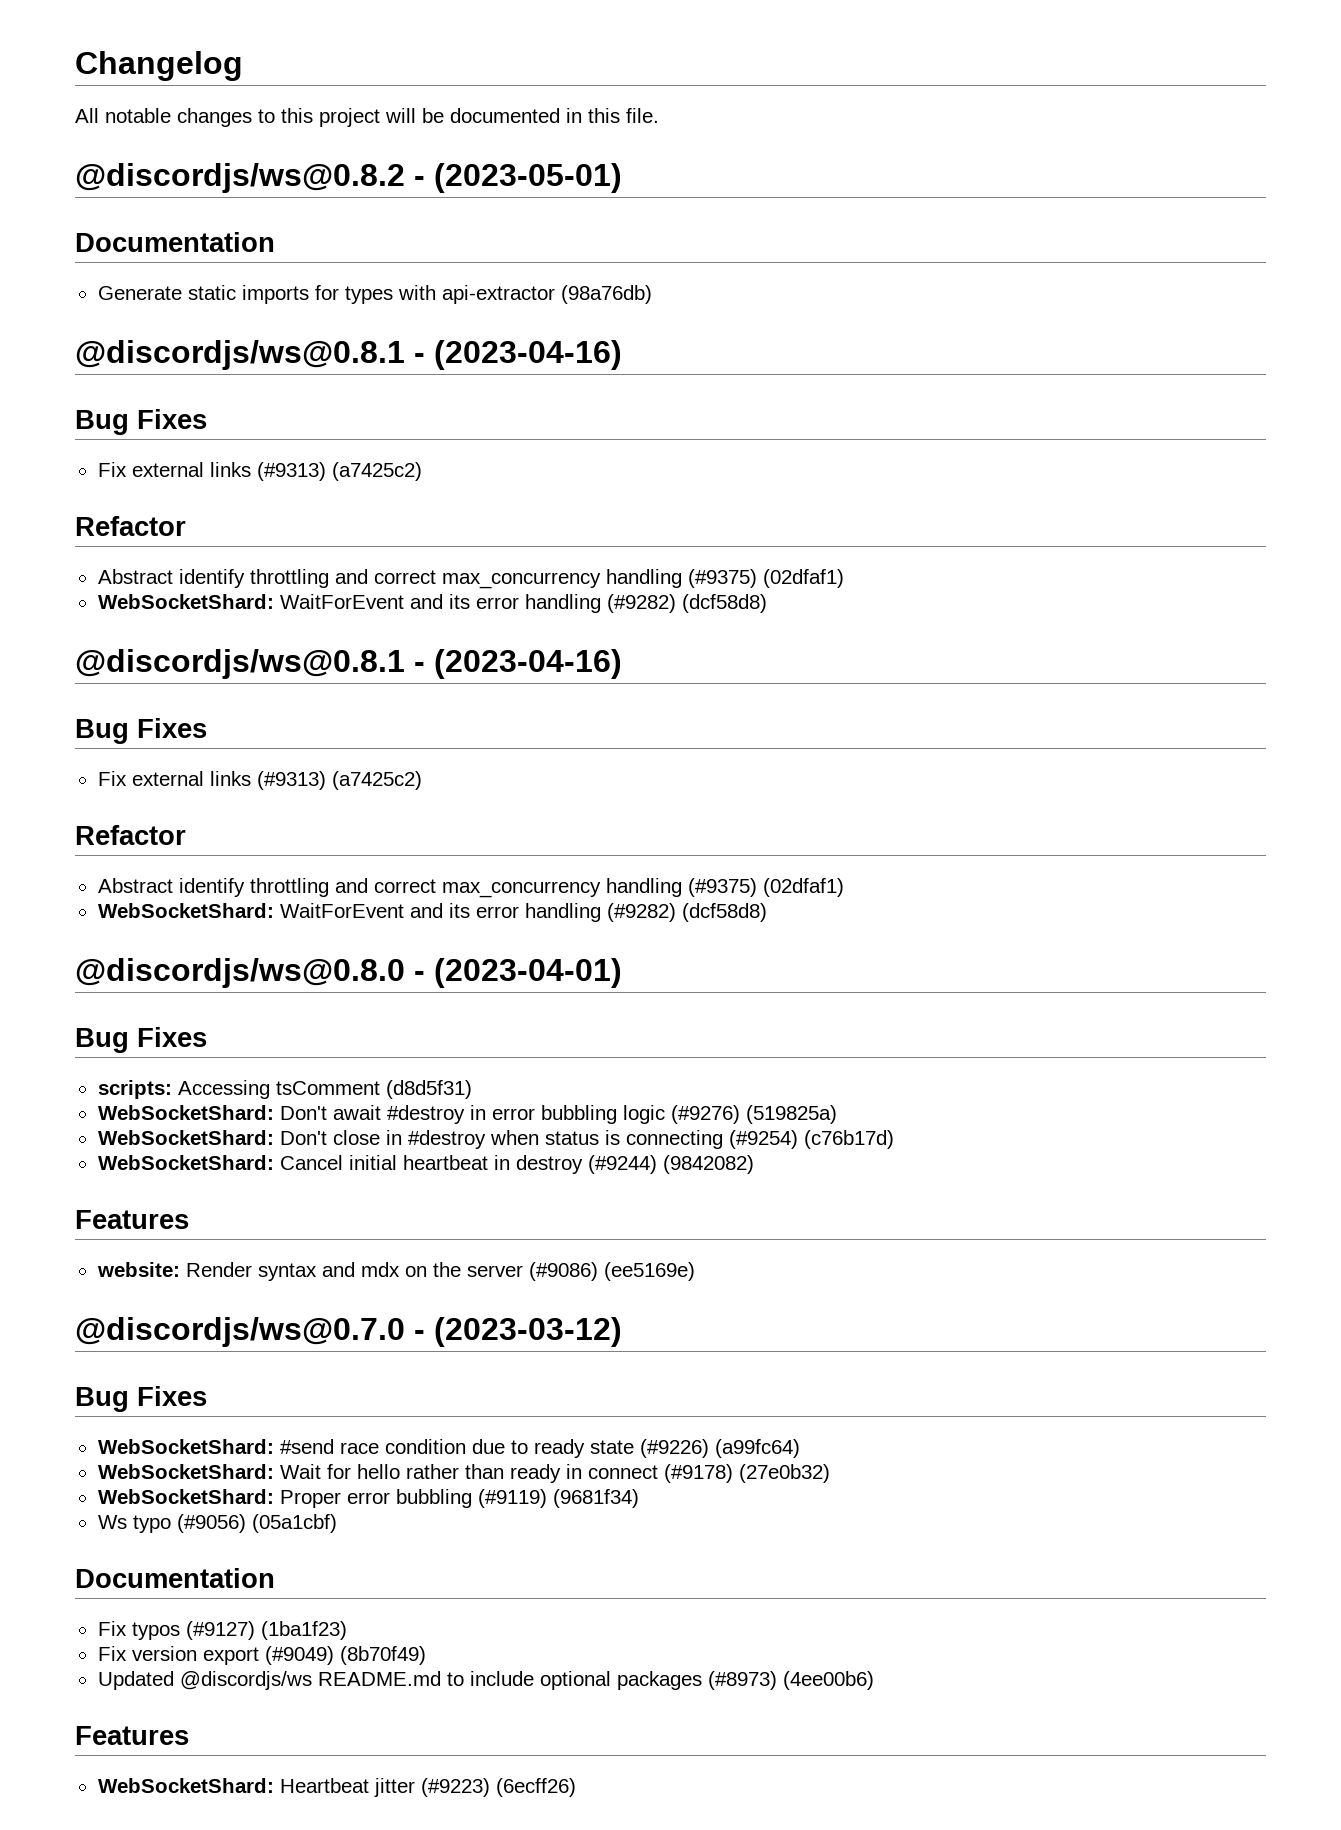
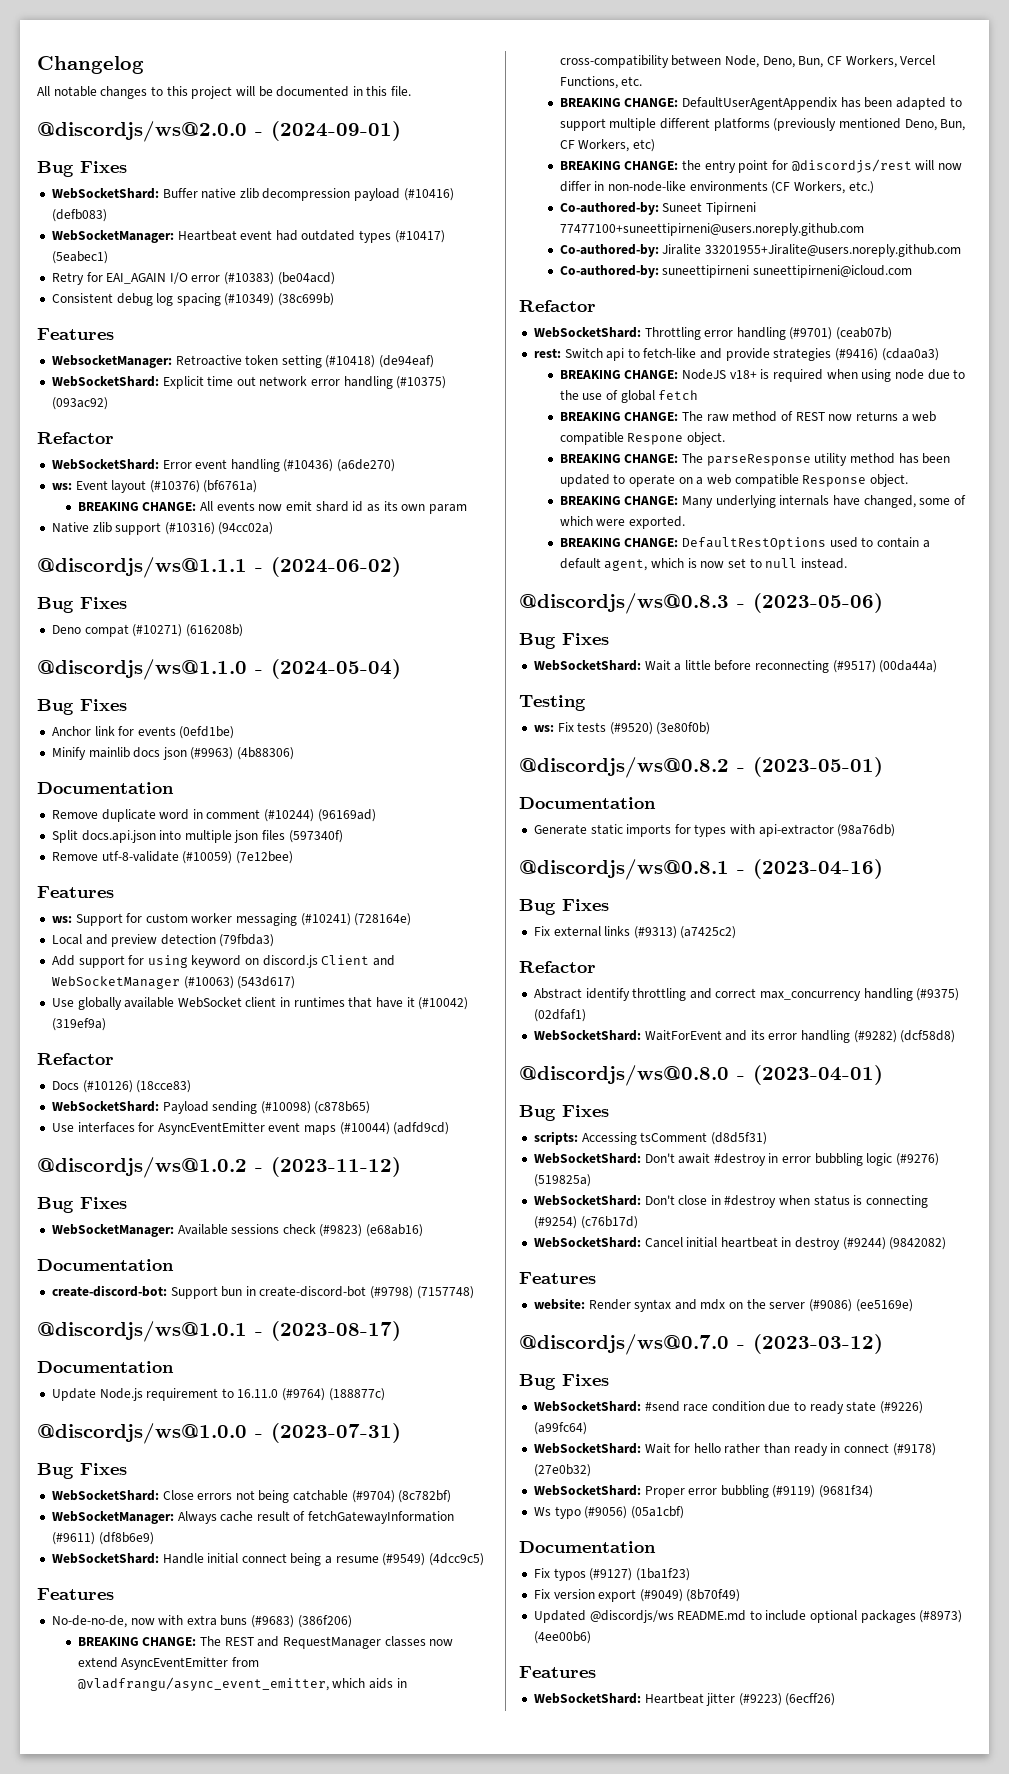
(659, 115) none -> [37,121,401,142] [37,161,127,177] [51,188,454,201] [51,209,107,222] [51,230,445,243] [51,251,108,264] [51,272,335,285] [51,293,335,306] [37,328,114,340] [51,355,435,368] [51,376,447,389] [51,397,108,410] [37,432,114,444] [51,459,396,472] [51,480,258,493] [77,501,467,514] [51,522,274,535] [37,557,401,578] [37,597,127,613] [51,624,243,637] [37,659,401,680] [37,699,127,715] [51,726,235,739] [51,747,295,760] [37,782,174,794] [51,809,376,822] [51,830,343,843] [51,851,293,864] [37,886,114,898] [51,913,412,926] [51,934,275,947] [51,955,396,968] [51,976,296,989] [51,997,469,1010] [51,1018,106,1031] [37,1053,114,1065] [51,1080,192,1093] [51,1101,371,1114] [51,1122,450,1135] [37,1157,401,1178] [37,1197,127,1213] [51,1224,424,1237] [37,1259,174,1271] [51,1285,474,1299] [37,1321,401,1342] [37,1361,174,1373] [51,1388,385,1401] [37,1423,401,1444] [37,1463,127,1479] [51,1490,452,1503] [51,1511,455,1524] [51,1532,154,1545] [51,1553,485,1566] [37,1588,114,1600] [51,1615,352,1628] [77,1636,454,1649] [77,1657,260,1670] [77,1677,407,1691] [559,55,936,68] [559,76,643,89] [559,97,962,110] [559,118,966,131] [559,139,656,152] [559,159,962,173] [559,181,874,194] [559,202,757,215] [559,223,864,236] [559,244,962,257] [559,265,913,278] [519,300,596,312] [533,327,893,340] [533,348,939,361] [559,369,966,382] [559,390,699,403] [559,411,937,422] [559,432,726,445] [559,453,951,466] [559,474,908,487] [559,495,966,508] [559,516,686,529] [559,537,930,550] [559,558,847,571] [519,593,883,614] [519,633,609,649] [533,660,938,673] [519,695,586,711] [533,722,711,735] // @discordjs/ws@2.0.0 - (2024-09-01) // Bug Fixes // WebSocketShard: Buffer native zlib decompression payload (#10416) (defb083) // WebSocketManager: Heartbeat event had outdated types (#10417) (5eabec1) // Retry for EAI_AGAIN I/O error (#10383) (be04acd) // Consistent debug log spacing (#10349) (38c699b) // Features // WebsocketManager: Retroactive token setting (#10418) (de94eaf) // WebSocketShard: Explicit time out network error handling (#10375) (093ac92) // Refactor // WebSocketShard: Error event handling (#10436) (a6de270) // ws: Event layout (#10376) (bf6761a) // BREAKING CHANGE: All events now emit shard id as its own param // Native zlib support (#10316) (94cc02a) // @discordjs/ws@1.1.1 - (2024-06-02) // Bug Fixes // Deno compat (#10271) (616208b) // @discordjs/ws@1.1.0 - (2024-05-04) // Bug Fixes // Anchor link for events (0efd1be) // Minify mainlib docs json (#9963) (4b88306) // Documentation // Remove duplicate word in comment (#10244) (96169ad) // Split docs.api.json into multiple json files (597340f) // Remove utf-8-validate (#10059) (7e12bee) // Features // ws: Support for custom worker messaging (#10241) (728164e) // Local and preview detection (79fbda3) // Add support for using keyword on discord.js Client and WebSocketManager (#10063) (543d617) // Use globally available WebSocket client in runtimes that have it (#10042) (319ef9a) // Refactor // Docs (#10126) (18cce83) // WebSocketShard: Payload sending (#10098) (c878b65) // Use interfaces for AsyncEventEmitter event maps (#10044) (adfd9cd) // @discordjs/ws@1.0.2 - (2023-11-12) // Bug Fixes // WebSocketManager: Available sessions check (#9823) (e68ab16) // Documentation // create-discord-bot: Support bun in create-discord-bot (#9798) (7157748) // @discordjs/ws@1.0.1 - (2023-08-17) // Documentation // Update Node.js requirement to 16.11.0 (#9764) (188877c) // @discordjs/ws@1.0.0 - (2023-07-31) // Bug Fixes // WebSocketShard: Close errors not being catchable (#9704) (8c782bf) // WebSocketManager: Always cache result of fetchGatewayInformation (#9611) (df8b6e9) // WebSocketShard: Handle initial connect being a resume (#9549) (4dcc9c5) // Features // No-de-no-de, now with extra buns (#9683) (386f206) // BREAKING CHANGE: The REST and RequestManager classes now extend AsyncEventEmitter from @vladfrangu/async_event_emitter, which aids in cross-compatibility between Node, Deno, Bun, CF Workers, Vercel Functions, etc. // BREAKING CHANGE: DefaultUserAgentAppendix has been adapted to support multiple different platforms (previously mentioned Deno, Bun, CF Workers, etc) // BREAKING CHANGE: the entry point for @discordjs/rest will now differ in non-node-like environments (CF Workers, etc.) // Co-authored-by: Suneet Tipirneni 77477100+suneettipirneni@users.noreply.github.com // Co-authored-by: Jiralite 33201955+Jiralite@users.noreply.github.com // Co-authored-by: suneettipirneni suneettipirneni@icloud.com // Refactor // WebSocketShard: Throttling error handling (#9701) (ceab07b) // rest: Switch api to fetch-like and provide strategies (#9416) (cdaa0a3) // BREAKING CHANGE: NodeJS v18+ is required when using node due to the use of global fetch // BREAKING CHANGE: The raw method of REST now returns a web compatible Respone object. // BREAKING CHANGE: The parseResponse utility method has been updated to operate on a web compatible Response object. // BREAKING CHANGE: Many underlying internals have changed, some of which were exported. // BREAKING CHANGE: DefaultRestOptions used to contain a default agent, which is now set to null instead. // @discordjs/ws@0.8.3 - (2023-05-06) // Bug Fixes // WebSocketShard: Wait a little before reconnecting (#9517) (00da44a) // Testing // ws: Fix tests (#9520) (3e80f0b)
[75,649,622,679] [75,718,207,744] [97,771,422,790] [75,825,186,845] [97,878,844,898] [97,903,767,922] // @discordjs/ws@0.8.1 - (2023-04-16) // Bug Fixes // Fix external links (#9313) (a7425c2) // Refactor // Abstract identify throttling and correct max_concurrency handling (#9375) (02dfaf1) // WebSocketShard: WaitForEvent and its error handling (#9282) (dcf58d8) -> (956, 1036) none

